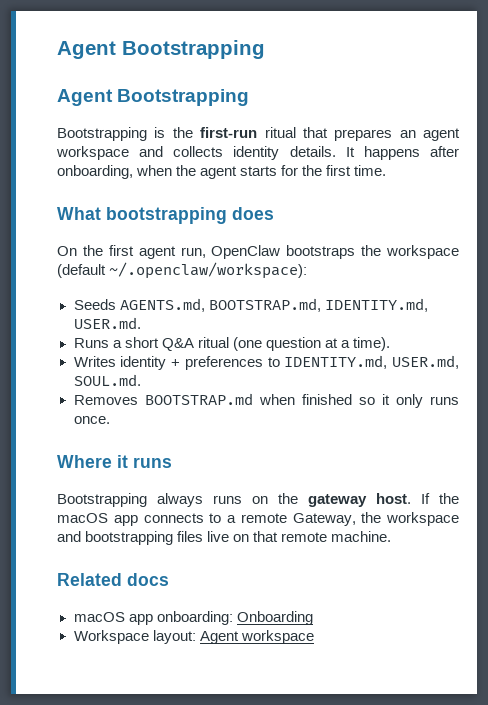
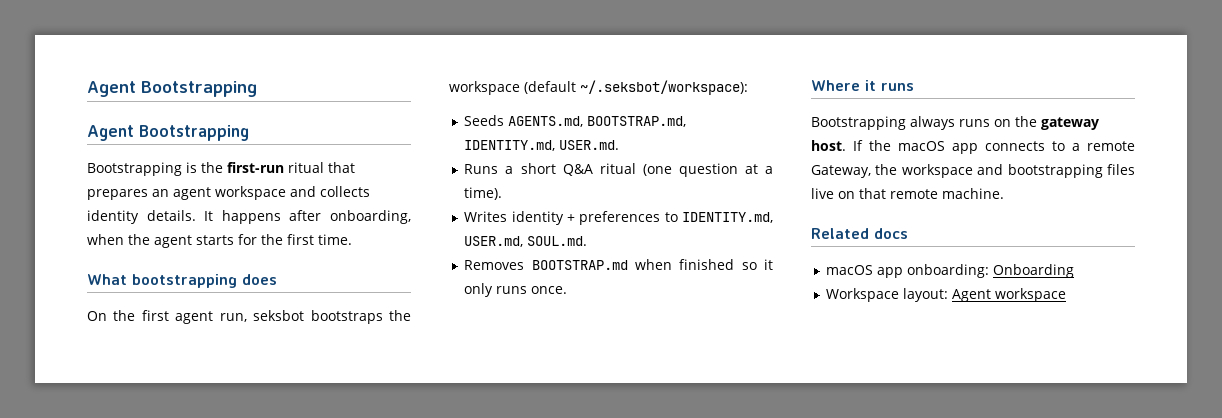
[211,245,281,259] OpenClaw -> [253,310,305,321] seksbot
[109,262,308,279] ~/.openclaw/workspace): -> [580,80,748,95] ~/.seksbot/workspace):

